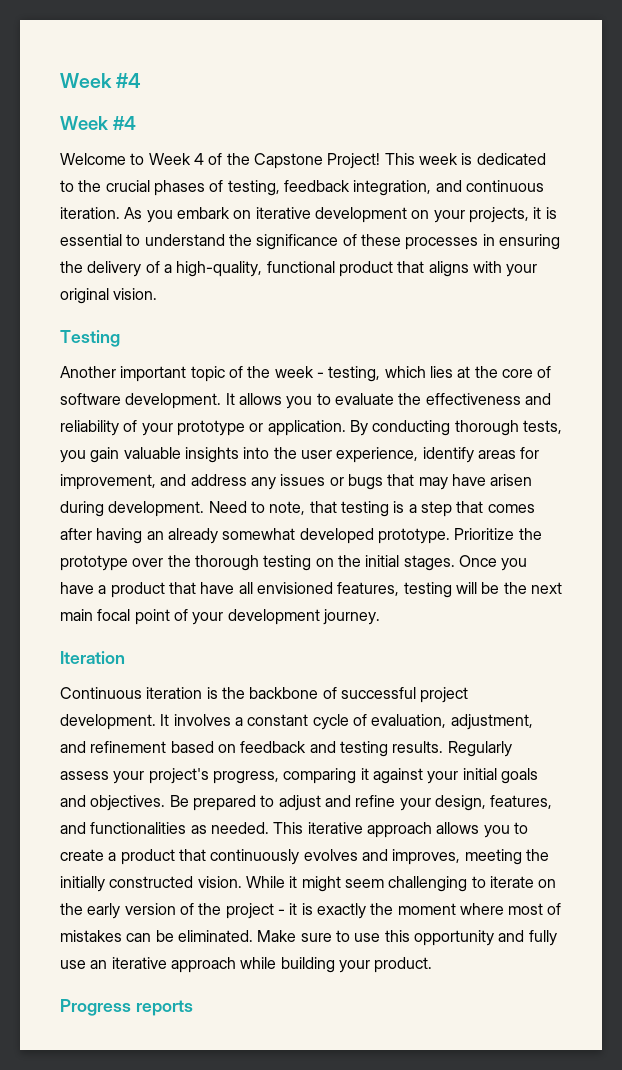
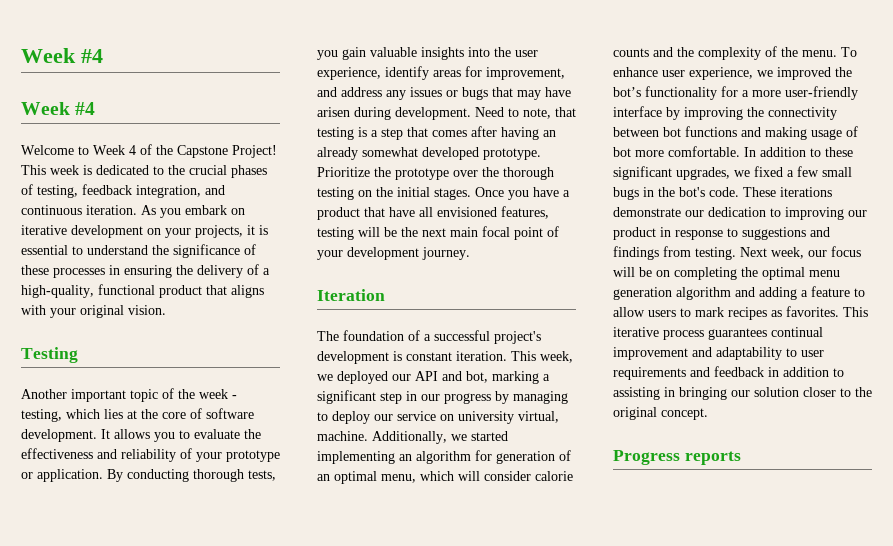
[60,687,469,703] [60,714,533,730] [60,741,512,757] [60,768,538,784] [60,795,553,811] [60,822,528,838] [60,849,549,865] [60,876,557,892] [60,903,562,919] [60,930,557,946] [60,957,433,973] Continuous iteration is the backbone of successful project development. It involves a constant cycle of evaluation, adjustment, and refinement based on feedback and testing results. Regularly assess your project's progress, comparing it against your initial goals and objectives. Be prepared to adjust and refine your design, features, and functionalities as needed. This iterative approach allows you to create a product that continuously evolves and improves, meeting the initially constructed vision. While it might seem challenging to iterate on the early version of the project - it is exactly the moment where most of mistakes can be eliminated. Make sure to use this opportunity and fully use an iterative approach while building your product. -> [317,330,541,344] [317,351,573,364] [317,371,550,384] [317,390,568,404] [317,411,559,424] [317,431,508,444] [317,450,571,464] [317,471,573,484] [613,46,857,60] [613,67,852,80] [613,86,858,100] [613,106,837,120] [613,126,858,140] [613,146,853,157] [613,166,852,180] [613,187,832,200] [613,207,867,220] [613,227,830,240] [613,246,861,260] [613,267,840,280] [613,286,865,300] [613,306,868,320] [613,327,823,340] [613,347,824,360] [613,366,844,380] [613,387,872,400] [613,407,708,420] The foundation of a successful project's development is constant iteration. This week, we deployed our API and bot, marking a significant step in our progress by managing to deploy our service on university virtual, machine. Additionally, we started implementing an algorithm for generation of an optimal menu, which will consider calorie counts and the complexity of the menu. To enhance user experience, we improved the bot’s functionality for a more user-friendly interface by improving the connectivity between bot functions and making usage of bot more comfortable. In addition to these significant upgrades, we fixed a few small bugs in the bot's code. These iterations demonstrate our dedication to improving our product in response to suggestions and findings from testing. Next week, our focus will be on completing the optimal menu generation algorithm and adding a feature to allow users to mark recipes as favorites. This iterative process guarantees continual improvement and adaptability to user requirements and feedback in addition to assisting in bringing our solution closer to the original concept.

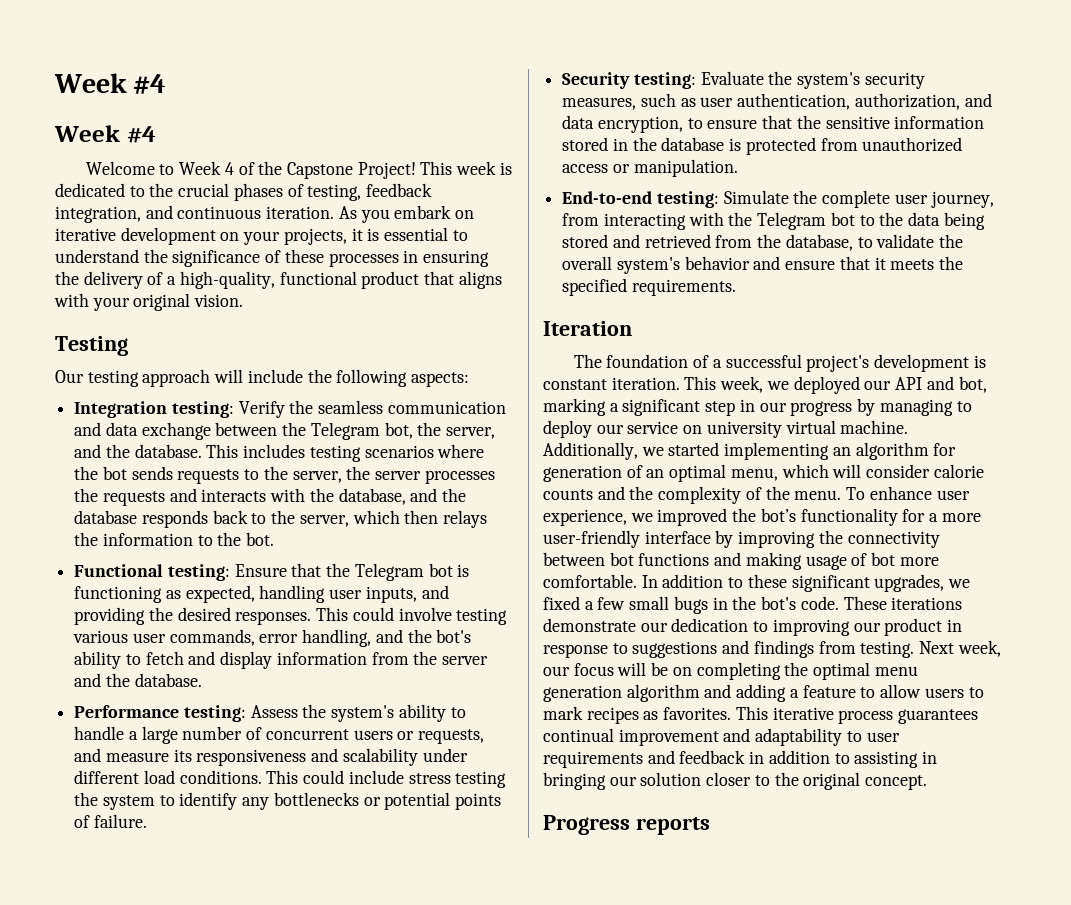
[21,388,237,402] [21,408,254,422] [21,429,261,442] [21,448,280,462] [21,469,276,482] [317,47,538,60] [317,66,565,80] [317,87,571,100] [317,107,576,120] [317,126,556,140] [317,147,541,160] [317,167,554,180] [317,187,570,200] [317,206,549,220] [317,226,559,240] [317,247,470,260] Another important topic of the week - testing, which lies at the core of software development. It allows you to evaluate the effectiveness and reliability of your prototype or application. By conducting thorough tests, you gain valuable insights into the user experience, identify areas for improvement, and address any issues or bugs that may have arisen during development. Need to note, that testing is a step that comes after having an already somewhat developed prototype. Prioritize the prototype over the thorough testing on the initial stages. Once you have a product that have all envisioned features, testing will be the next main focal point of your development journey. -> [55,369,470,387] [74,400,506,418] [74,422,496,440] [74,444,485,462] [74,466,495,484] [74,488,467,506] [74,510,488,528] [74,532,275,546] [74,563,470,581] [74,585,449,603] [74,607,508,625] [73,629,472,647] [74,651,489,669] [74,673,202,687] [74,704,466,722] [74,726,485,744] [74,748,468,766] [74,770,507,788] [74,792,502,810] [74,814,147,828] [562,71,925,89] [562,93,992,110] [562,115,985,133] [562,137,963,155] [562,159,738,177] [562,190,994,208] [562,212,985,230] [562,234,964,251] [562,256,964,274] [562,278,736,296] Our testing approach will include the following aspects: // Integration testing: Verify the seamless communication and data exchange between the Telegram bot, the server, and the database. This includes testing scenarios where the bot sends requests to the server, the server processes the requests and interacts with the database, and the database responds back to the server, which then relays the information to the bot. // Functional testing: Ensure that the Telegram bot is functioning as expected, handling user inputs, and providing the desired responses. This could involve testing various user commands, error handling, and the bot's ability to fetch and display information from the server and the database. // Performance testing: Assess the system's ability to handle a large number of concurrent users or requests, and measure its responsiveness and scalability under different load conditions. This could include stress testing the system to identify any bottlenecks or potential points of failure. // Security testing: Evaluate the system's security measures, such as user authentication, authorization, and data encryption, to ensure that the sensitive information stored in the database is protected from unauthorized access or manipulation. // End-to-end testing: Simulate the complete user journey, from interacting with the Telegram bot to the data being stored and retrieved from the database, to validate the overall system's behavior and ensure that it meets the specified requirements.
[518,411,559,423] virtual, -> [785,420,836,434] virtual

